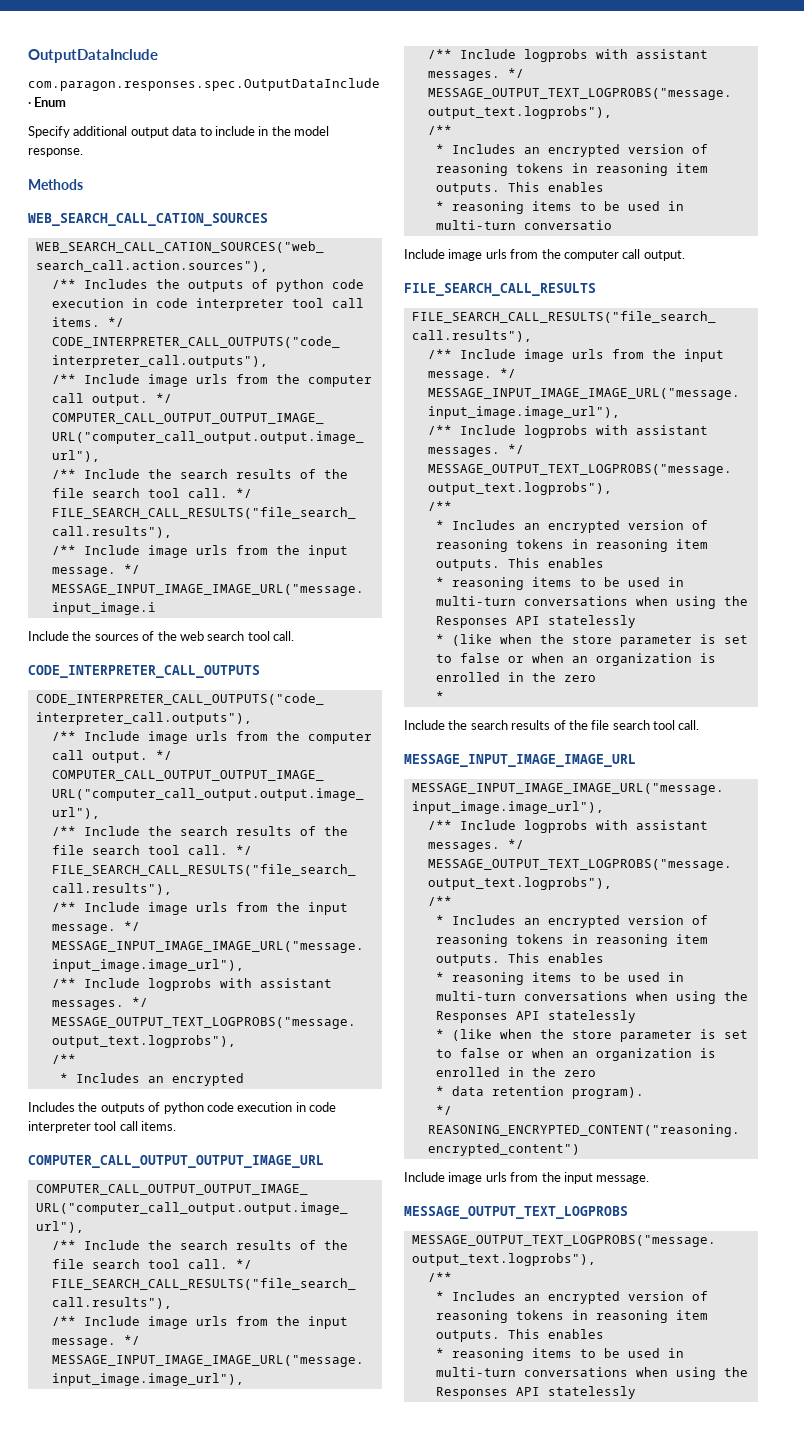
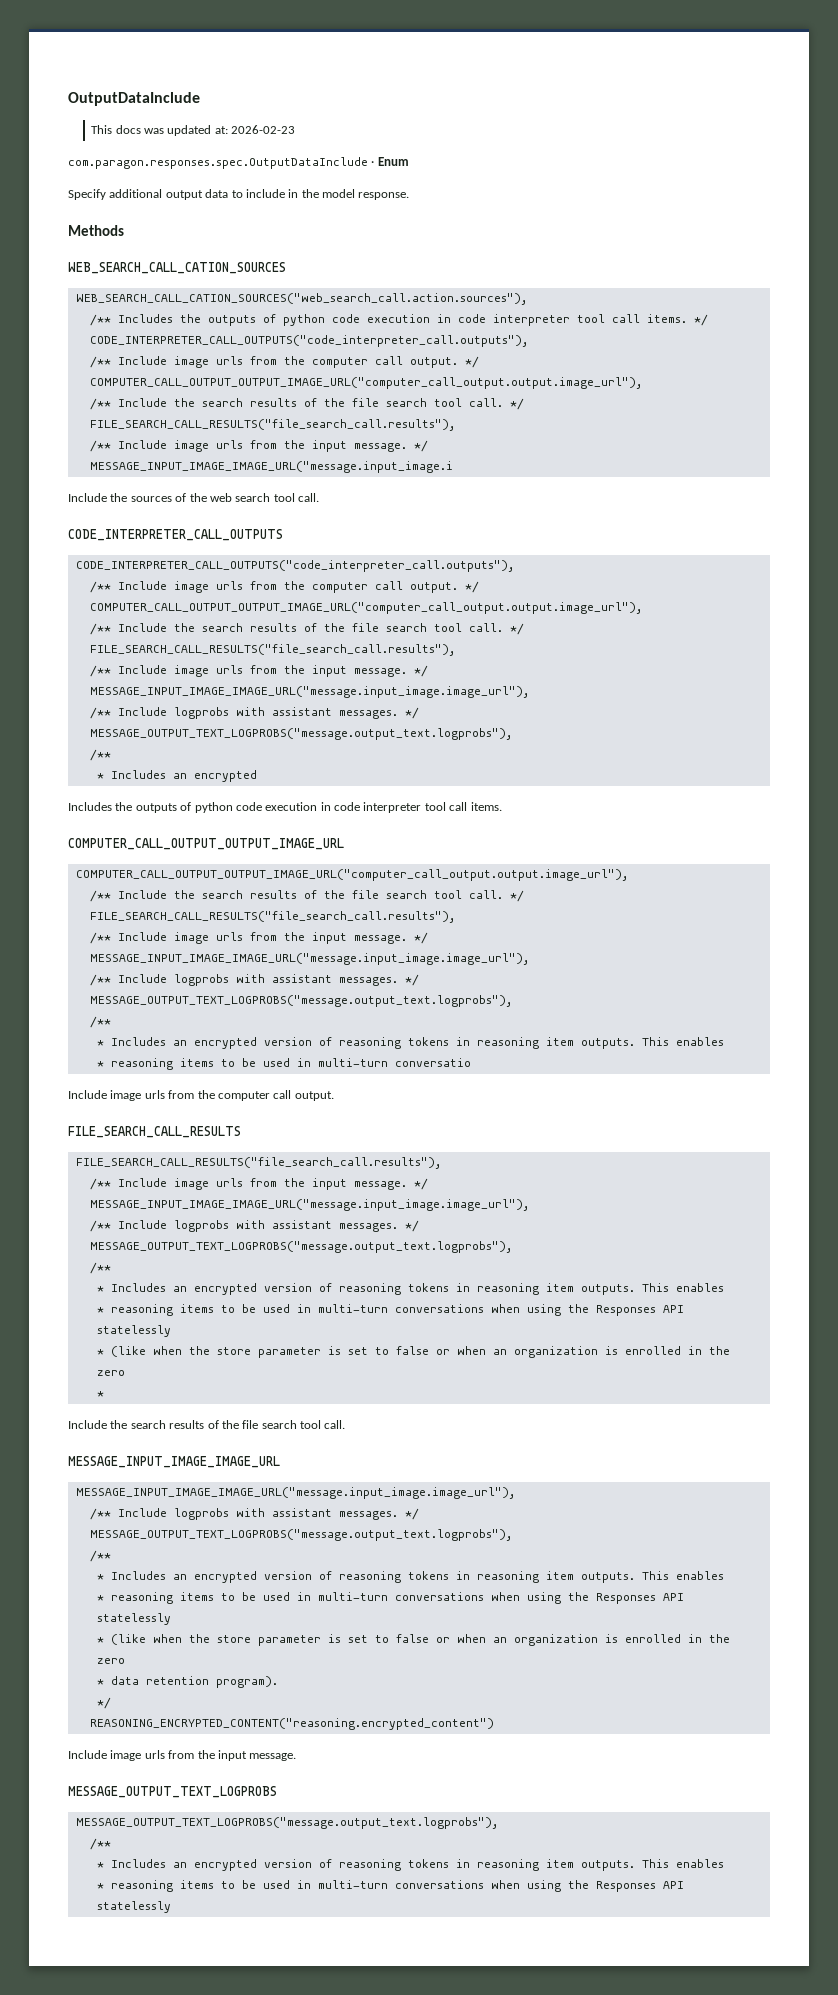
(158, 56) none -> [91,125,296,136] // This docs was updated at: 2026-02-23

